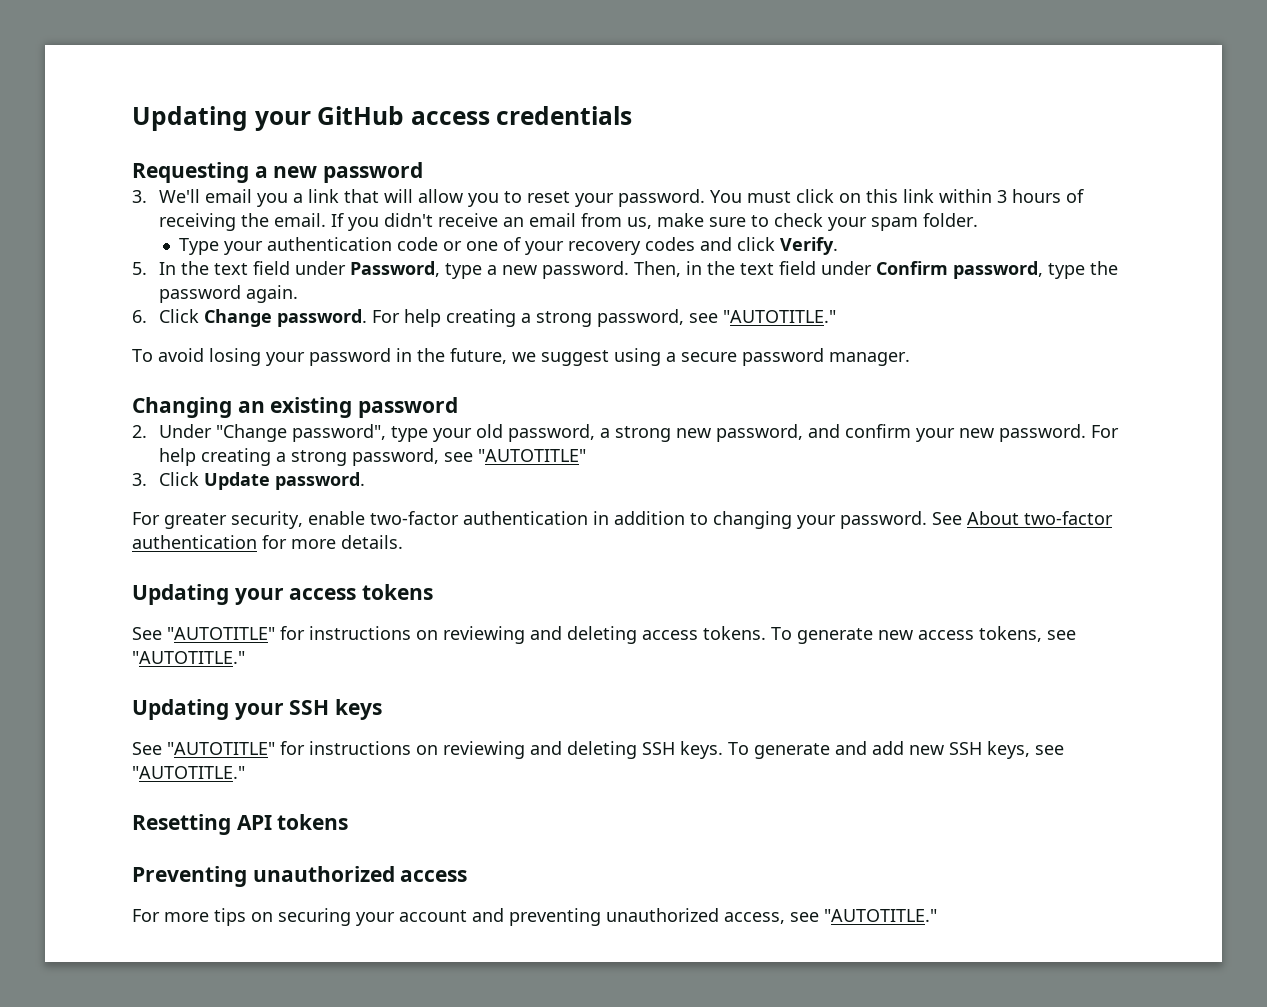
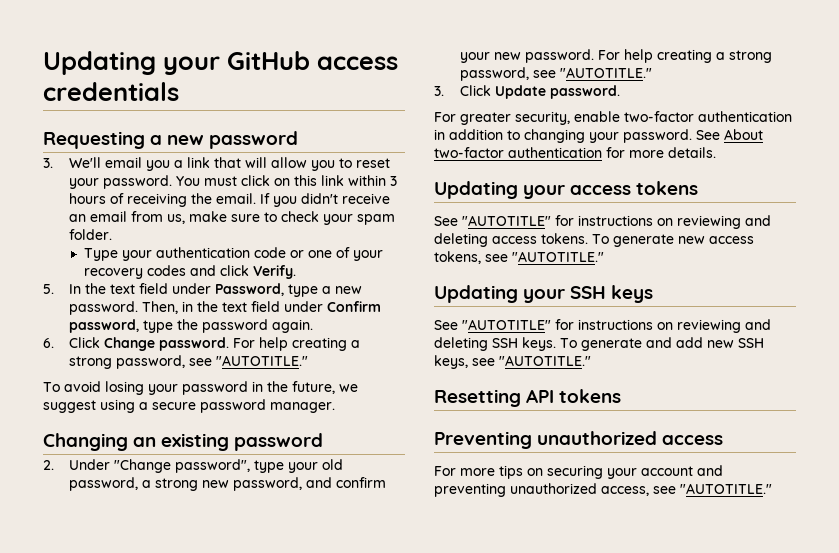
[478,449,587,462] "AUTOTITLE" -> [559,67,652,78] "AUTOTITLE."

